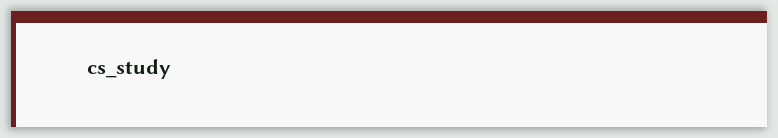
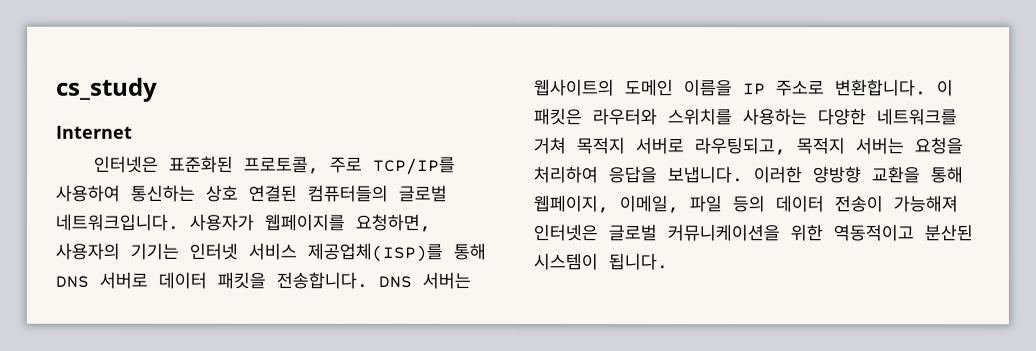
(171, 69) none -> [56,125,133,139] [93,155,456,175] [55,184,447,202] [55,213,431,232] [55,242,486,262] [55,271,471,289] [534,79,954,97] [534,108,958,126] [534,137,964,156] [533,166,964,184] [533,195,958,214] [533,224,973,242] [533,253,668,271] // Internet // 인터넷은 표준화된 프로토콜, 주로 TCP/IP를 사용하여 통신하는 상호 연결된 컴퓨터들의 글로벌 네트워크입니다. 사용자가 웹페이지를 요청하면, 사용자의 기기는 인터넷 서비스 제공업체(ISP)를 통해 DNS 서버로 데이터 패킷을 전송합니다. DNS 서버는 웹사이트의 도메인 이름을 IP 주소로 변환합니다. 이 패킷은 라우터와 스위치를 사용하는 다양한 네트워크를 거쳐 목적지 서버로 라우팅되고, 목적지 서버는 요청을 처리하여 응답을 보냅니다. 이러한 양방향 교환을 통해 웹페이지, 이메일, 파일 등의 데이터 전송이 가능해져 인터넷은 글로벌 커뮤니케이션을 위한 역동적이고 분산된 시스템이 됩니다.

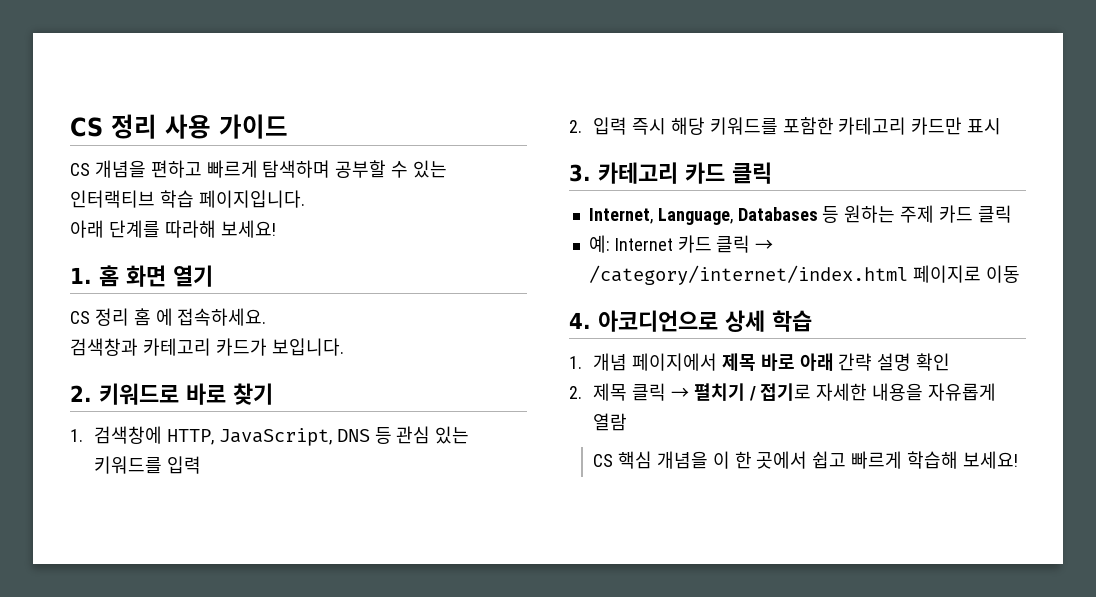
[56,77,158,102] [56,125,133,139] [93,155,456,175] [55,184,447,202] [55,213,431,232] [55,242,486,262] [55,271,471,289] [534,79,954,97] [534,108,958,126] [534,137,964,156] [533,166,964,184] [533,195,958,214] [533,224,973,242] [533,253,668,271] cs_study // Internet // 인터넷은 표준화된 프로토콜, 주로 TCP/IP를 사용하여 통신하는 상호 연결된 컴퓨터들의 글로벌 네트워크입니다. 사용자가 웹페이지를 요청하면, 사용자의 기기는 인터넷 서비스 제공업체(ISP)를 통해 DNS 서버로 데이터 패킷을 전송합니다. DNS 서버는 웹사이트의 도메인 이름을 IP 주소로 변환합니다. 이 패킷은 라우터와 스위치를 사용하는 다양한 네트워크를 거쳐 목적지 서버로 라우팅되고, 목적지 서버는 요청을 처리하여 응답을 보냅니다. 이러한 양방향 교환을 통해 웹페이지, 이메일, 파일 등의 데이터 전송이 가능해져 인터넷은 글로벌 커뮤니케이션을 위한 역동적이고 분산된 시스템이 됩니다. -> [70,114,288,139] [70,160,448,178] [70,190,305,208] [70,220,276,238] [70,265,213,287] [70,308,267,326] [70,338,344,356] [70,383,273,405] [70,426,470,446] [94,456,201,474] [569,117,1002,135] [569,162,772,184] [588,205,1012,225] [588,235,774,253] [588,265,1020,285] [569,310,812,332] [569,353,951,371] [569,383,997,401] [593,413,628,431] [593,451,1018,469] CS 정리 사용 가이드 // CS 개념을 편하고 빠르게 탐색하며 공부할 수 있는 인터랙티브 학습 페이지입니다. // 아래 단계를 따라해 보세요! // 1. 홈 화면 열기 // CS 정리 홈 에 접속하세요. // 검색창과 카테고리 카드가 보입니다. // 2. 키워드로 바로 찾기 // 1. 검색창에 HTTP, JavaScript, DNS 등 관심 있는 키워드를 입력 // 2. 입력 즉시 해당 키워드를 포함한 카테고리 카드만 표시 // 3. 카테고리 카드 클릭 // Internet, Language, Databases 등 원하는 주제 카드 클릭 // 예: Internet 카드 클릭 → /category/internet/index.html 페이지로 이동 // 4. 아코디언으로 상세 학습 // 1. 개념 페이지에서 제목 바로 아래 간략 설명 확인 // 2. 제목 클릭 → 펼치기 / 접기로 자세한 내용을 자유롭게 열람 // CS 핵심 개념을 이 한 곳에서 쉽고 빠르게 학습해 보세요!

